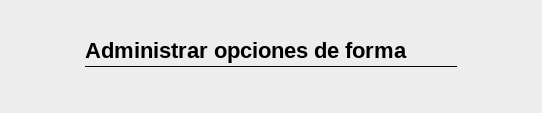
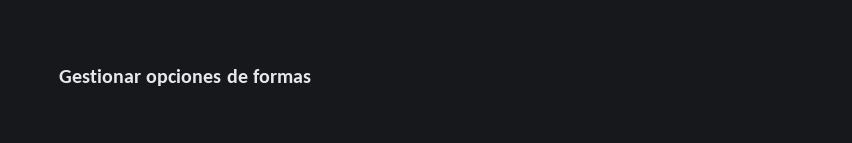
[85,42,208,58] Administrar -> [59,69,141,83] Gestionar
[345,42,407,58] forma -> [252,69,311,83] formas

